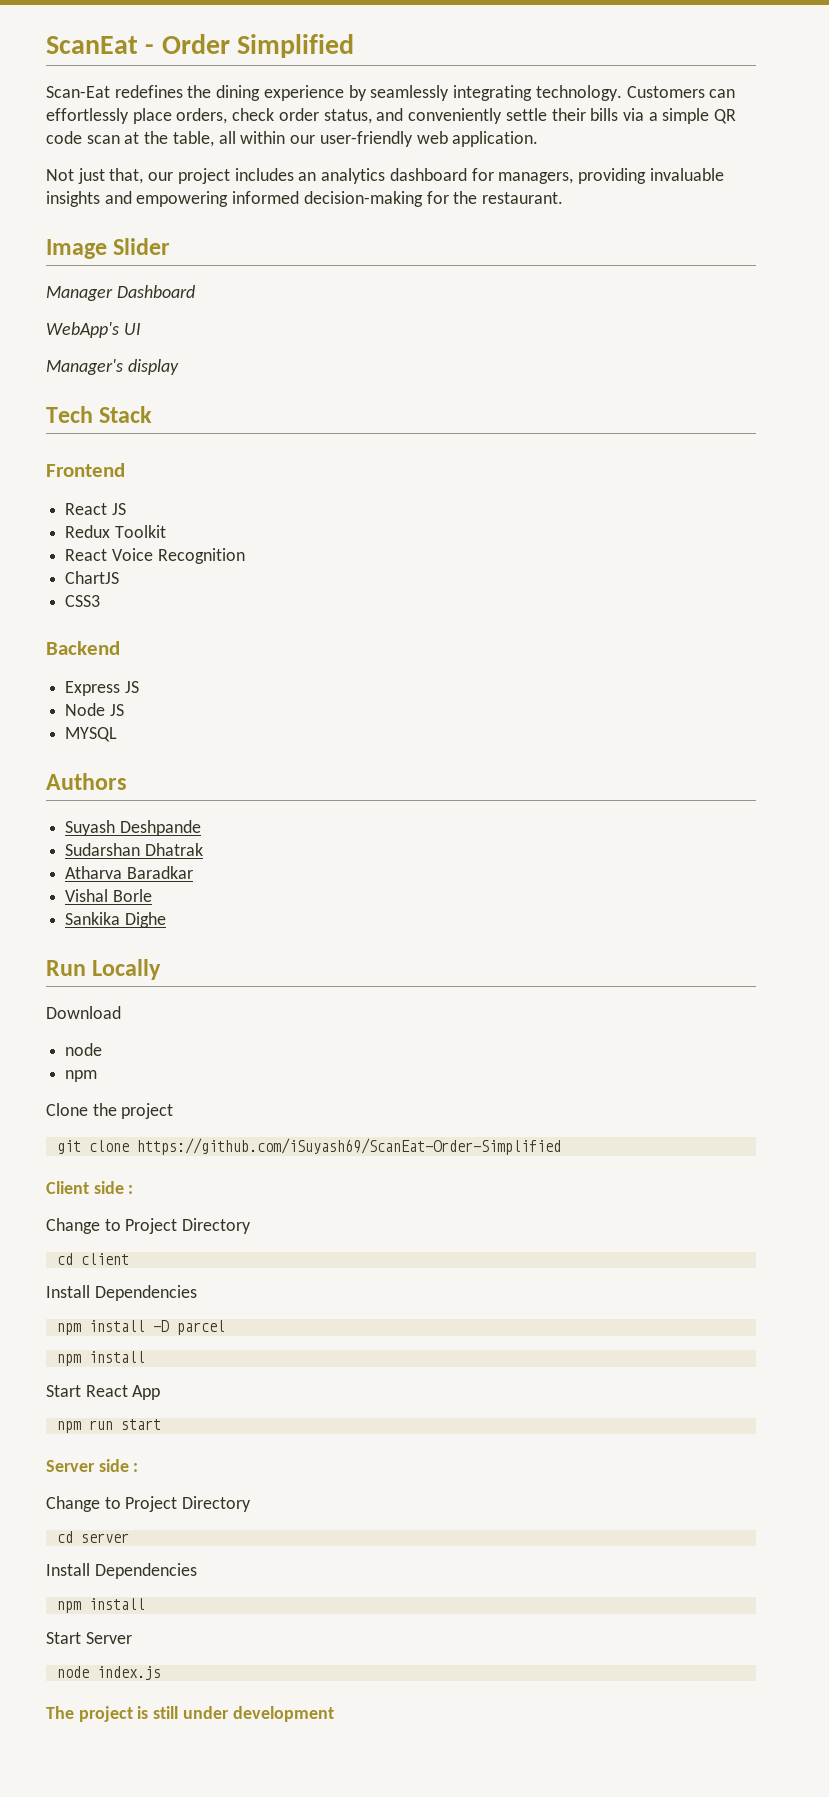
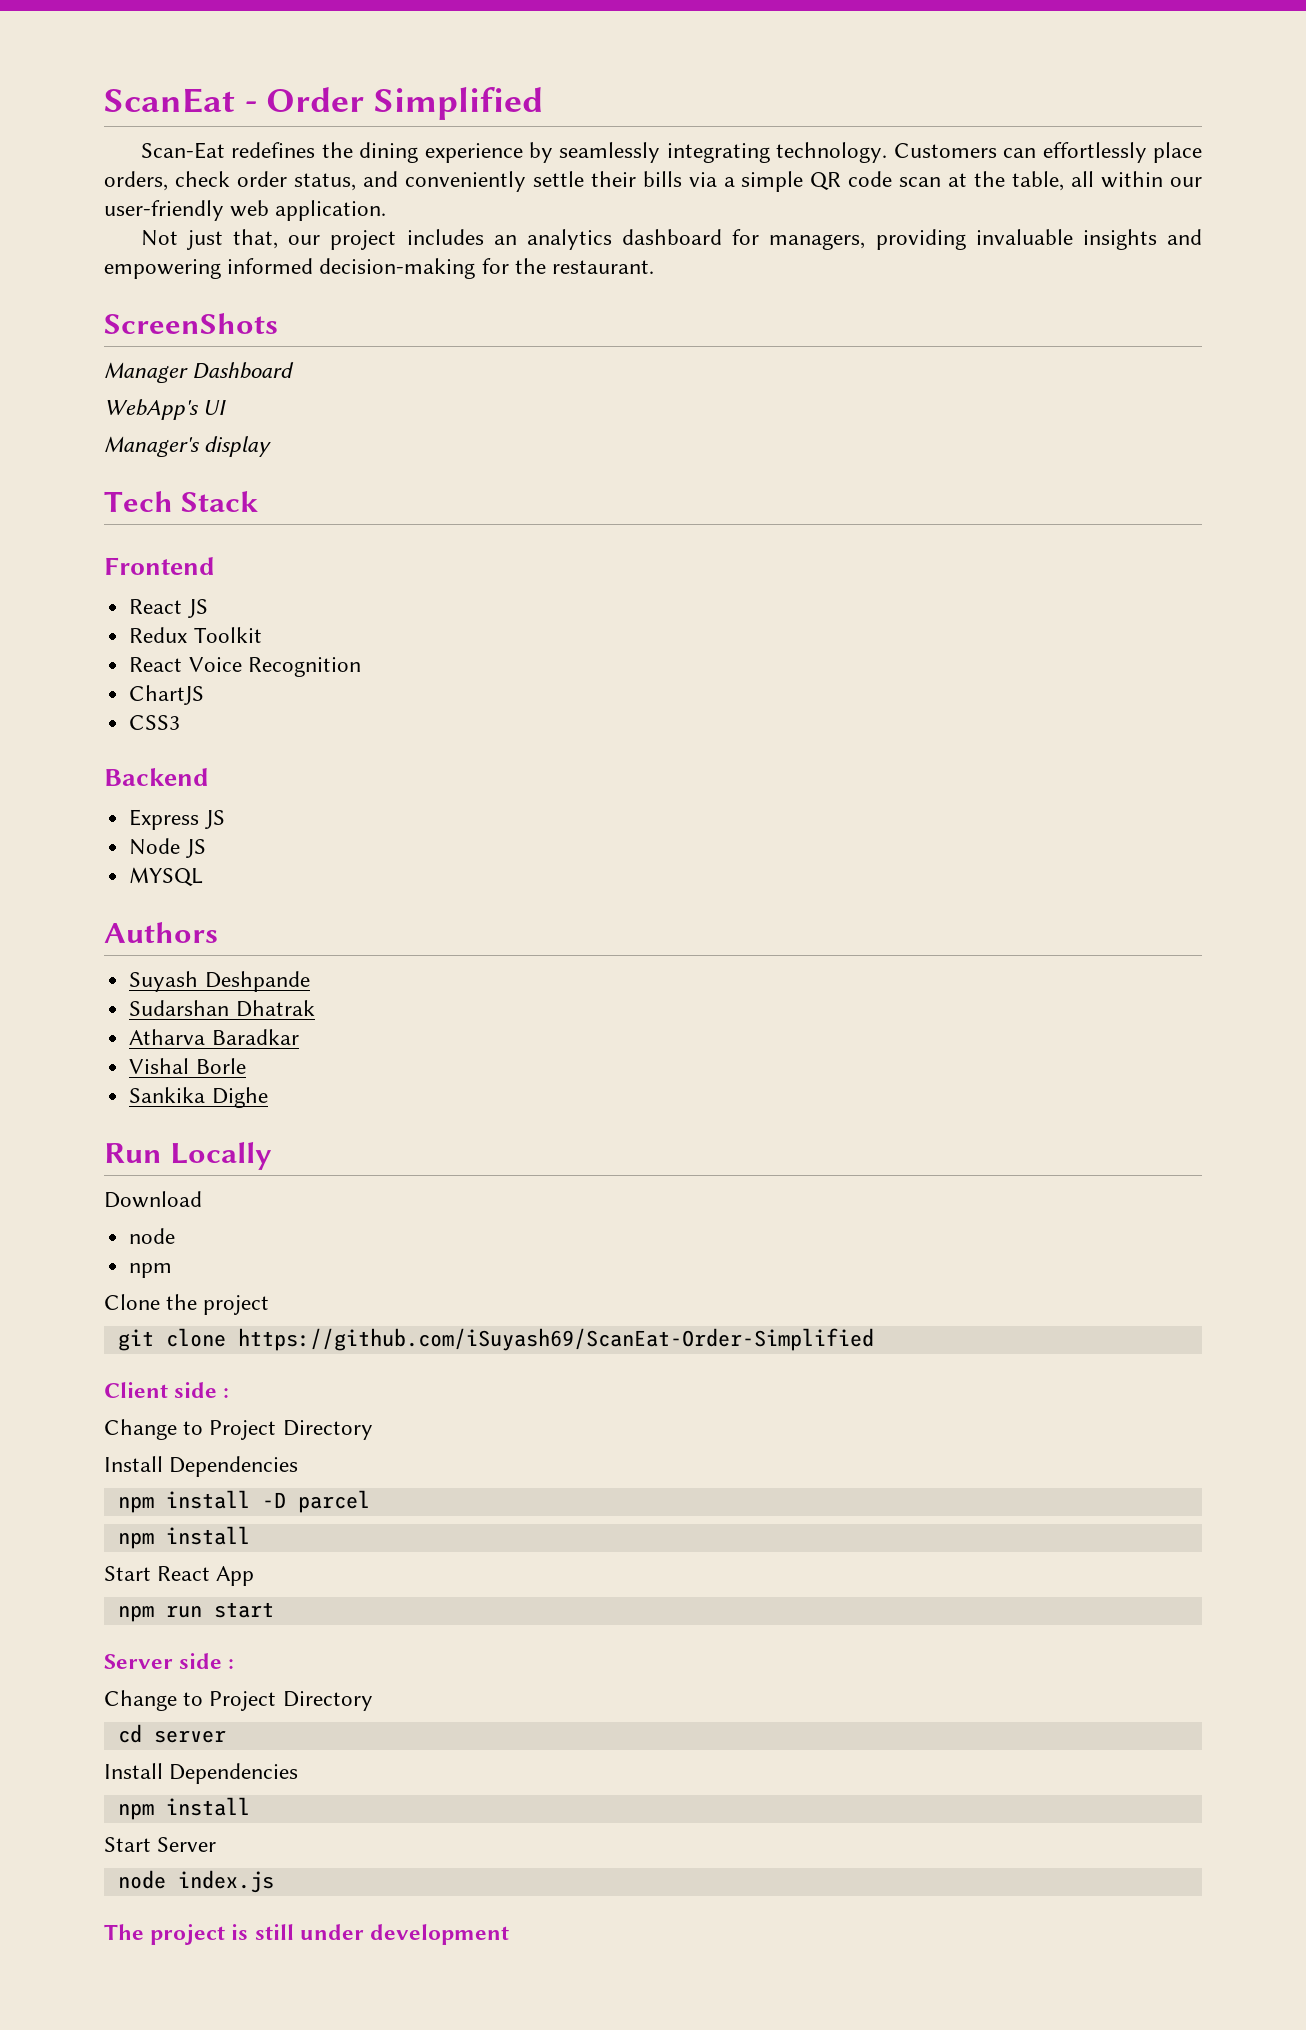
[46,238,171,259] Image Slider -> [104,313,278,334] ScreenShots
[56,1253,129,1265] // cd client -> (373, 1430) none

